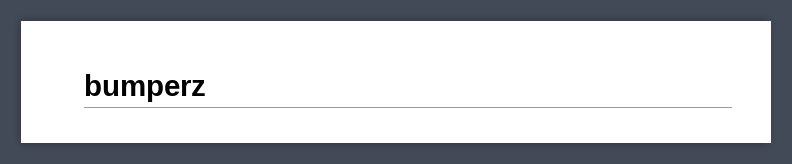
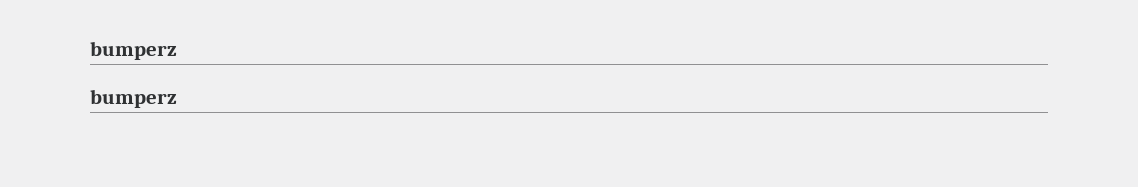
[84,74,206,102] bumperz -> [90,41,177,60] [90,89,177,108] bumperz // bumperz

